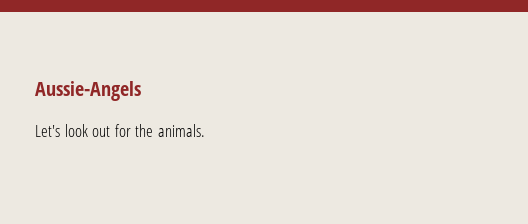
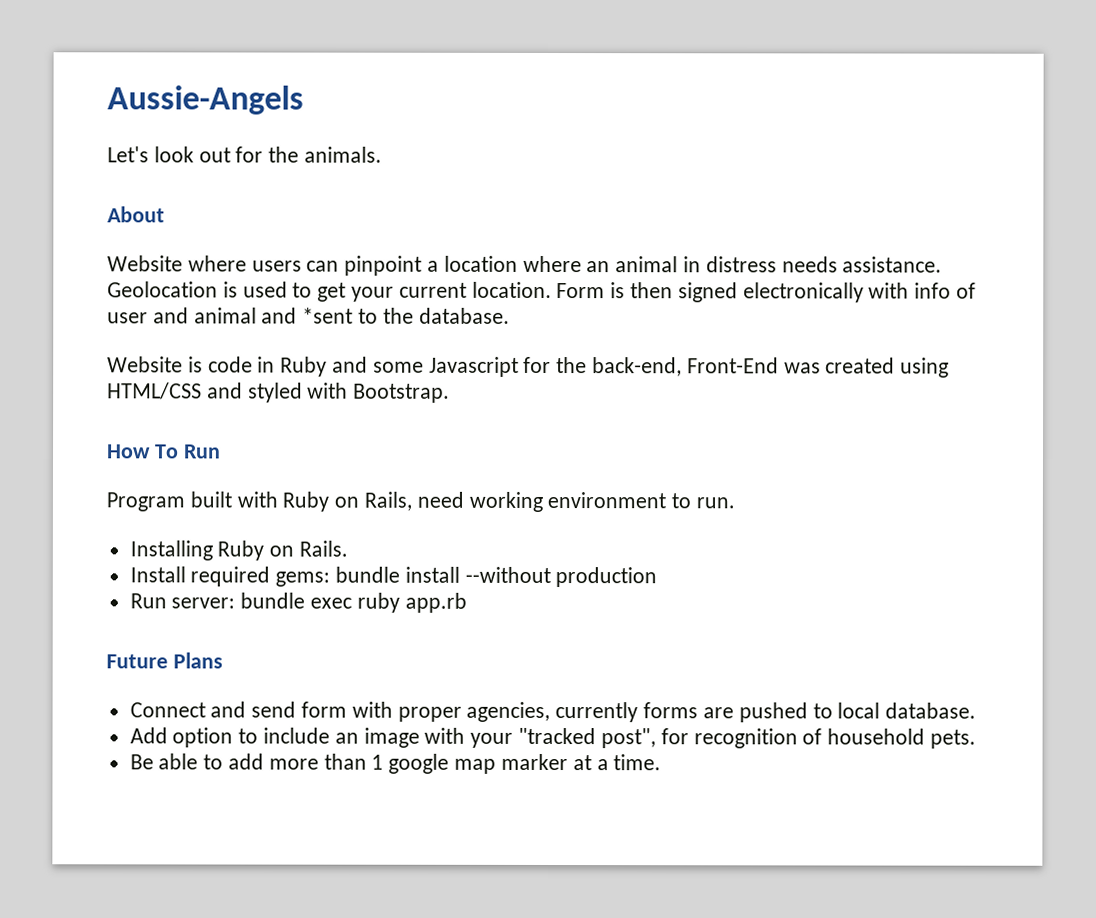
(205, 130) none -> [107,206,165,223] [107,255,943,276] [107,281,977,303] [107,307,510,324] [107,356,950,378] [107,382,451,403] [107,444,221,459] [106,491,736,512] [129,540,349,561] [129,566,658,588] [129,592,467,613] [106,652,223,669] [129,701,977,723] [129,727,976,749] [129,753,662,774] // About // Website where users can pinpoint a location where an animal in distress needs assistance. Geolocation is used to get your current location. Form is then signed electronically with info of user and animal and *sent to the database. // Website is code in Ruby and some Javascript for the back-end, Front-End was created using HTML/CSS and styled with Bootstrap. // How To Run // Program built with Ruby on Rails, need working environment to run. // Installing Ruby on Rails. // Install required gems: bundle install --without production // Run server: bundle exec ruby app.rb // Future Plans // Connect and send form with proper agencies, currently forms are pushed to local database. // Add option to include an image with your "tracked post", for recognition of household pets. // Be able to add more than 1 google map marker at a time.

